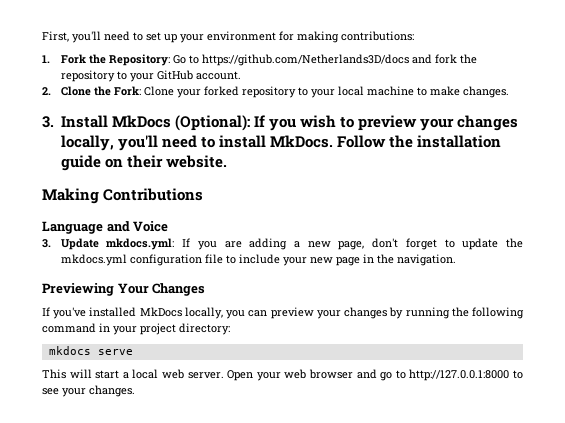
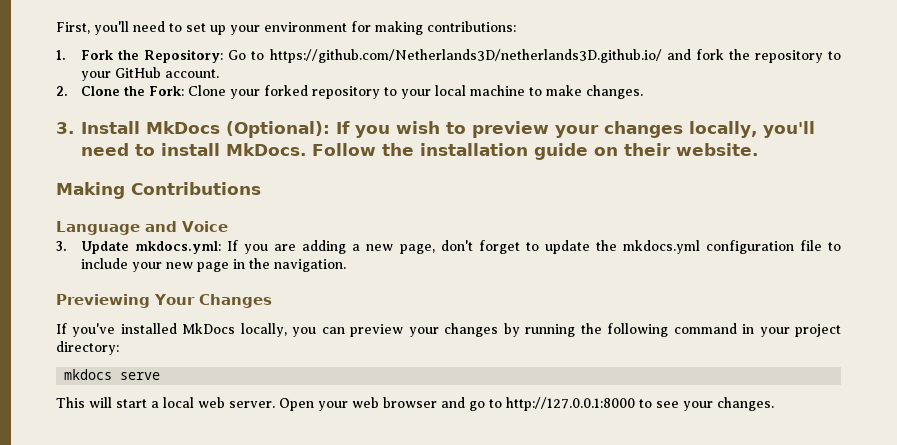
[201,54,409,66] https://github.com/Netherlands3D/docs -> [269,49,662,63] https://github.com/Netherlands3D/netherlands3D.github.io/

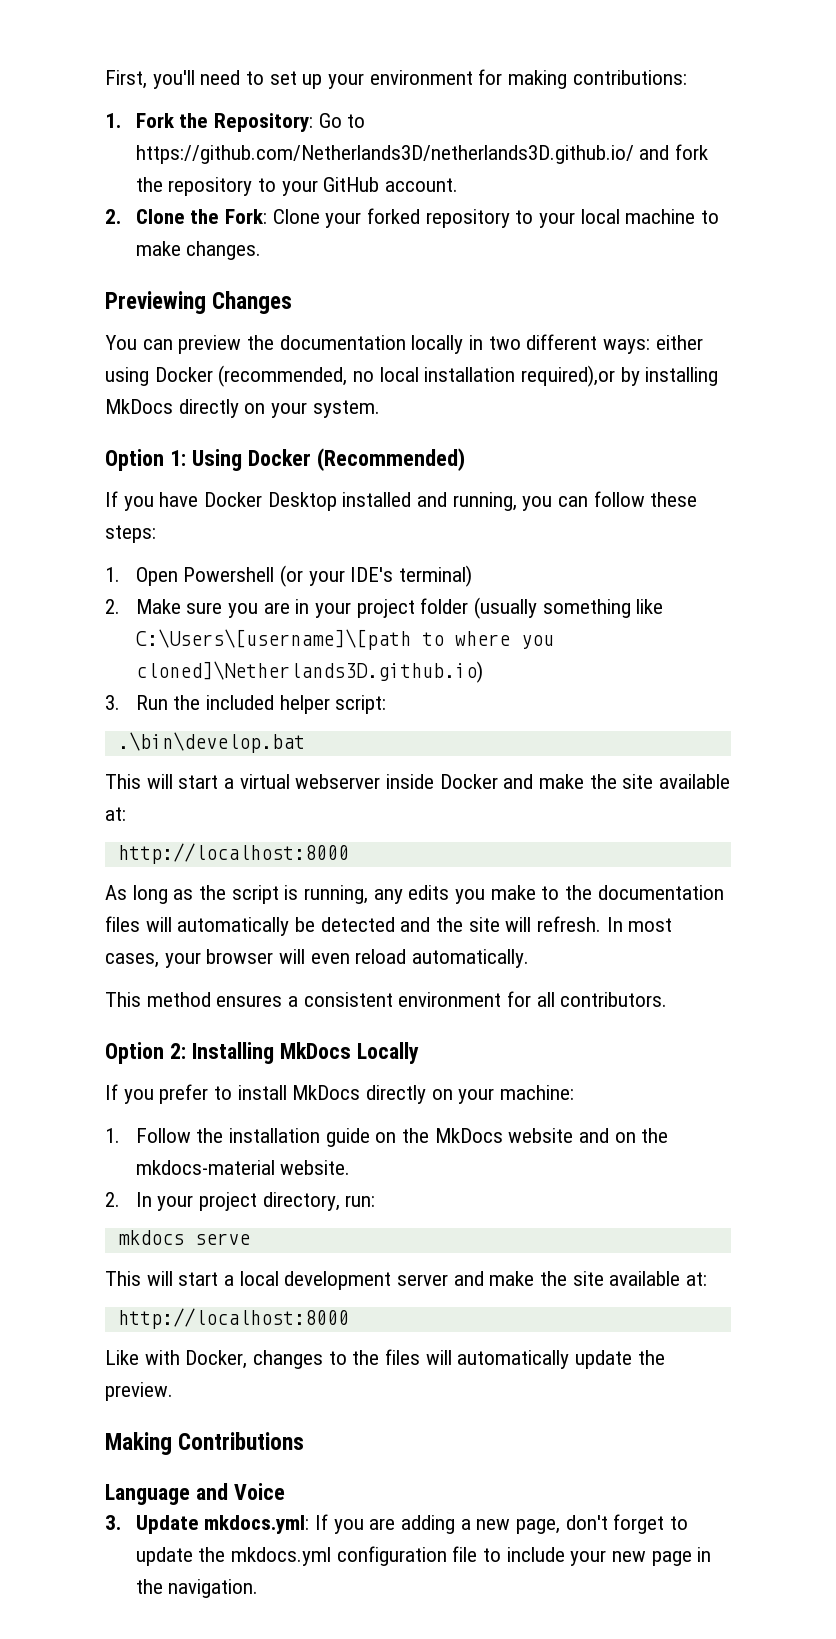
[56,121,816,138] [81,143,307,156] 3. Install MkDocs (Optional): If you wish to preview your changes locally, you'll need to install MkDocs. -> [105,291,293,314] [105,334,703,354] [105,365,719,387] [105,399,380,418] [105,448,465,471] [105,491,698,511] [105,525,156,543] [105,565,473,587] [105,597,664,619] [135,629,554,650] [135,661,483,683] [105,695,387,714] [117,732,305,753] [105,774,731,789] [105,807,126,821] [117,843,349,864] [105,885,724,904] [105,916,673,936] [105,949,530,968] [105,991,668,1007] [105,1042,419,1064] [105,1084,575,1104] [105,1128,120,1143] Previewing Changes // You can preview the documentation locally in two different ways: either using Docker (recommended, no local installation required),or by installing MkDocs directly on your system. // Option 1: Using Docker (Recommended) // If you have Docker Desktop installed and running, you can follow these steps: // 1. Open Powershell (or your IDE's terminal) // 2. Make sure you are in your project folder (usually something like C:\Users\[username]\[path to where you cloned]\Netherlands3D.github.io) // 3. Run the included helper script: // .\bin\develop.bat // This will start a virtual webserver inside Docker and make the site available at: // http://localhost:8000 // As long as the script is running, any edits you make to the documentation files will automatically be detected and the site will refresh. In most cases, your browser will even reload automatically. // This method ensures a consistent environment for all contributors. // Option 2: Installing MkDocs Locally // If you prefer to install MkDocs directly on your machine: // 1.
[624,143,759,156] their website. -> [402,1128,669,1143] [135,1160,351,1175] [105,1192,376,1211] [117,1230,250,1245] [105,1271,708,1290] [117,1308,349,1329] [105,1349,665,1369] [105,1382,173,1401] the MkDocs website and on the mkdocs-material website. // 2. In your project directory, run: // mkdocs serve // This will start a local development server and make the site available at: // http://localhost:8000 // Like with Docker, changes to the files will automatically update the preview.
[56,294,272,308] [56,323,842,337] [56,341,119,355] [64,369,161,380] [56,397,774,411] // Previewing Your Changes // If you've installed MkDocs locally, you can preview your changes by running the following command in your project directory: // mkdocs serve // This will start a local web server. Open your web browser and go to http://127.0.0.1:8000 to see your changes. -> (259, 1588) none

